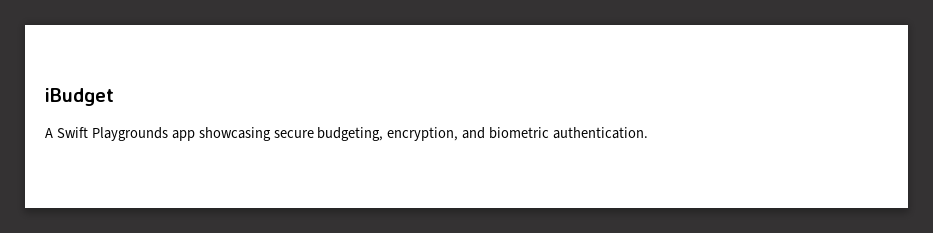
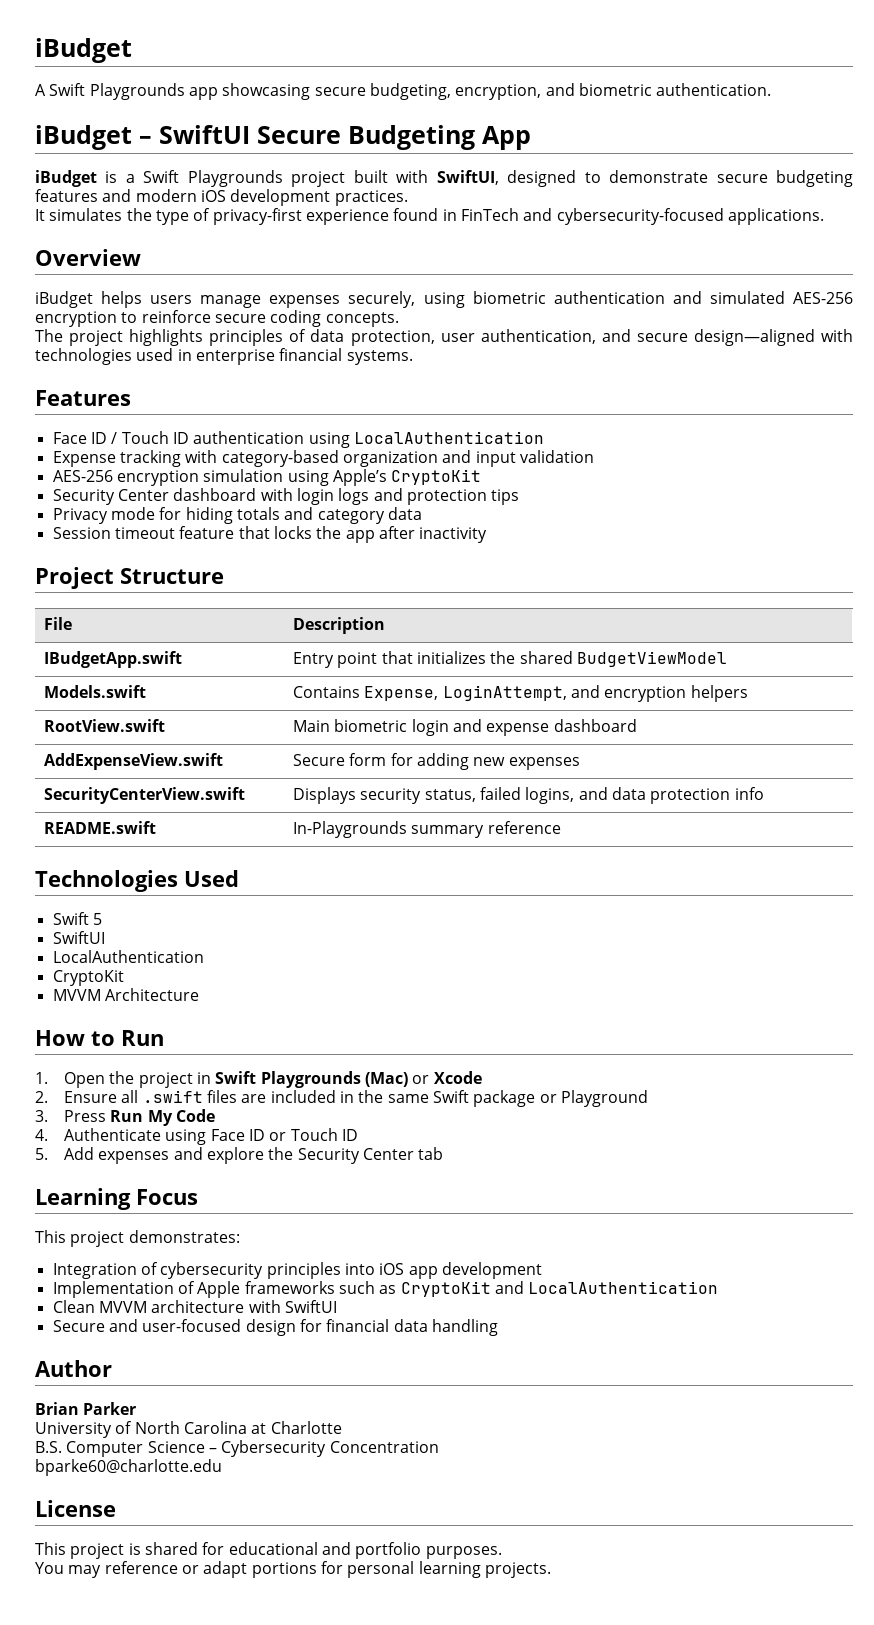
(649, 133) none -> [35,125,531,150] [35,170,853,187] [35,189,408,206] [35,208,824,225] [35,249,141,266] [35,291,854,308] [35,310,399,327] [35,329,854,346] [35,348,413,365] [35,390,131,406] [52,431,544,448] [52,450,594,467] [52,469,482,486] [52,488,520,505] [52,507,422,524] [52,526,488,543] [35,567,224,589] [43,617,72,630] [292,617,385,634] [43,651,182,668] [292,651,727,668] [43,685,146,698] [292,685,748,702] [43,719,165,732] [292,719,637,736] [43,753,223,770] [292,753,580,770] [43,787,245,804] [292,787,764,804] [43,821,156,834] [292,821,561,838] [35,870,239,892] [52,912,102,925] [52,931,105,944] [52,950,204,963] [52,970,124,986] [52,988,199,1001] [35,1030,164,1046] [35,1071,482,1088] [35,1090,648,1107] [35,1109,216,1126] [35,1128,358,1145] [35,1147,444,1164] [35,1188,198,1210] [35,1230,240,1247] [52,1262,542,1279] [52,1281,719,1298] [52,1300,337,1313] [52,1319,498,1336] [35,1360,112,1377] [35,1402,137,1415] [35,1421,342,1438] [35,1440,439,1457] [35,1459,222,1476] [35,1500,116,1517] [35,1542,502,1559] [35,1561,551,1578] // iBudget – SwiftUI Secure Budgeting App // iBudget is a Swift Playgrounds project built with SwiftUI, designed to demonstrate secure budgeting features and modern iOS development practices. // It simulates the type of privacy-first experience found in FinTech and cybersecurity-focused applications. // Overview // iBudget helps users manage expenses securely, using biometric authentication and simulated AES-256 encryption to reinforce secure coding concepts. // The project highlights principles of data protection, user authentication, and secure design—aligned with technologies used in enterprise financial systems. // Features // Face ID / Touch ID authentication using LocalAuthentication // Expense tracking with category-based organization and input validation // AES-256 encryption simulation using Apple’s CryptoKit // Security Center dashboard with login logs and protection tips // Privacy mode for hiding totals and category data // Session timeout feature that locks the app after inactivity // Project Structure // File | Description // IBudgetApp.swift | Entry point that initializes the shared BudgetViewModel // Models.swift | Contains Expense, LoginAttempt, and encryption helpers // RootView.swift | Main biometric login and expense dashboard // AddExpenseView.swift | Secure form for adding new expenses // SecurityCenterView.swift | Displays security status, failed logins, and data protection info // README.swift | In-Playgrounds summary reference // Technologies Used // Swift 5 // SwiftUI // LocalAuthentication // CryptoKit // MVVM Architecture // How to Run // 1. Open the project in Swift Playgrounds (Mac) or Xcode // 2. Ensure all .swift files are included in the same Swift package or Playground // 3. Press Run My Code // 4. Authenticate using Face ID or Touch ID // 5. Add expenses and explore the Security Center tab // Learning Focus // This project demonstrates: // Integration of cybersecurity principles into iOS app development // Implementation of Apple frameworks such as CryptoKit and LocalAuthentication // Clean MVVM architecture with SwiftUI // Secure and user-focused design for financial data handling // Author // Brian Parker // University of North Carolina at Charlotte // B.S. Computer Science – Cybersecurity Concentration // bparke60@charlotte.edu // License // This project is shared for educational and portfolio purposes. // You may reference or adapt portions for personal learning projects.

